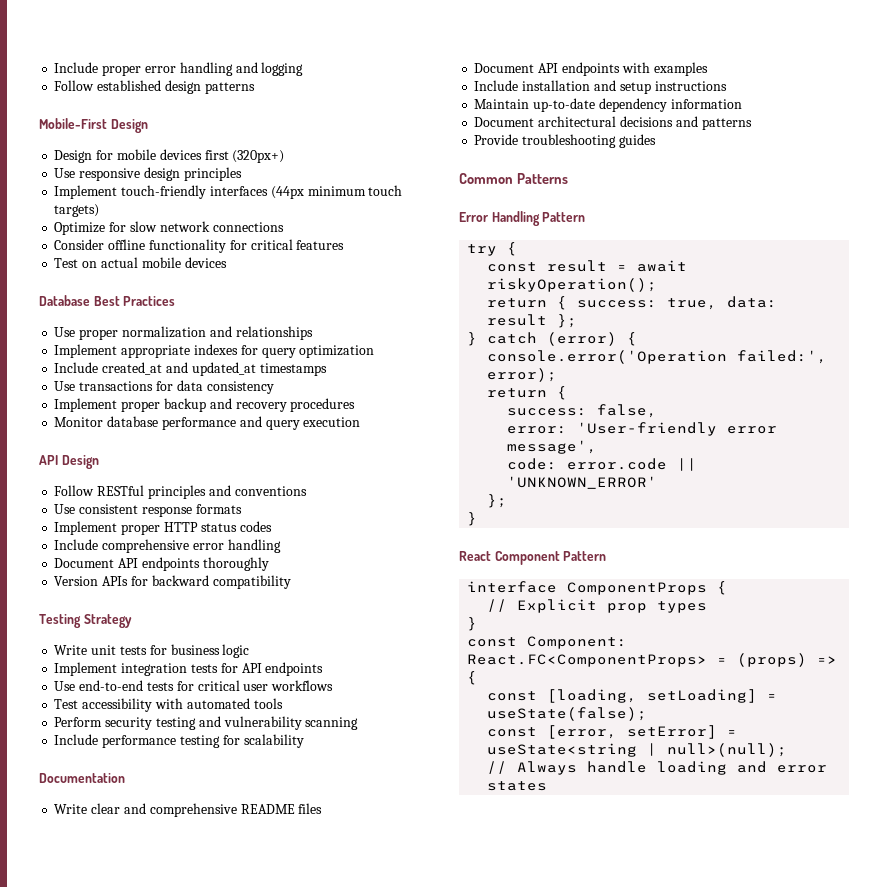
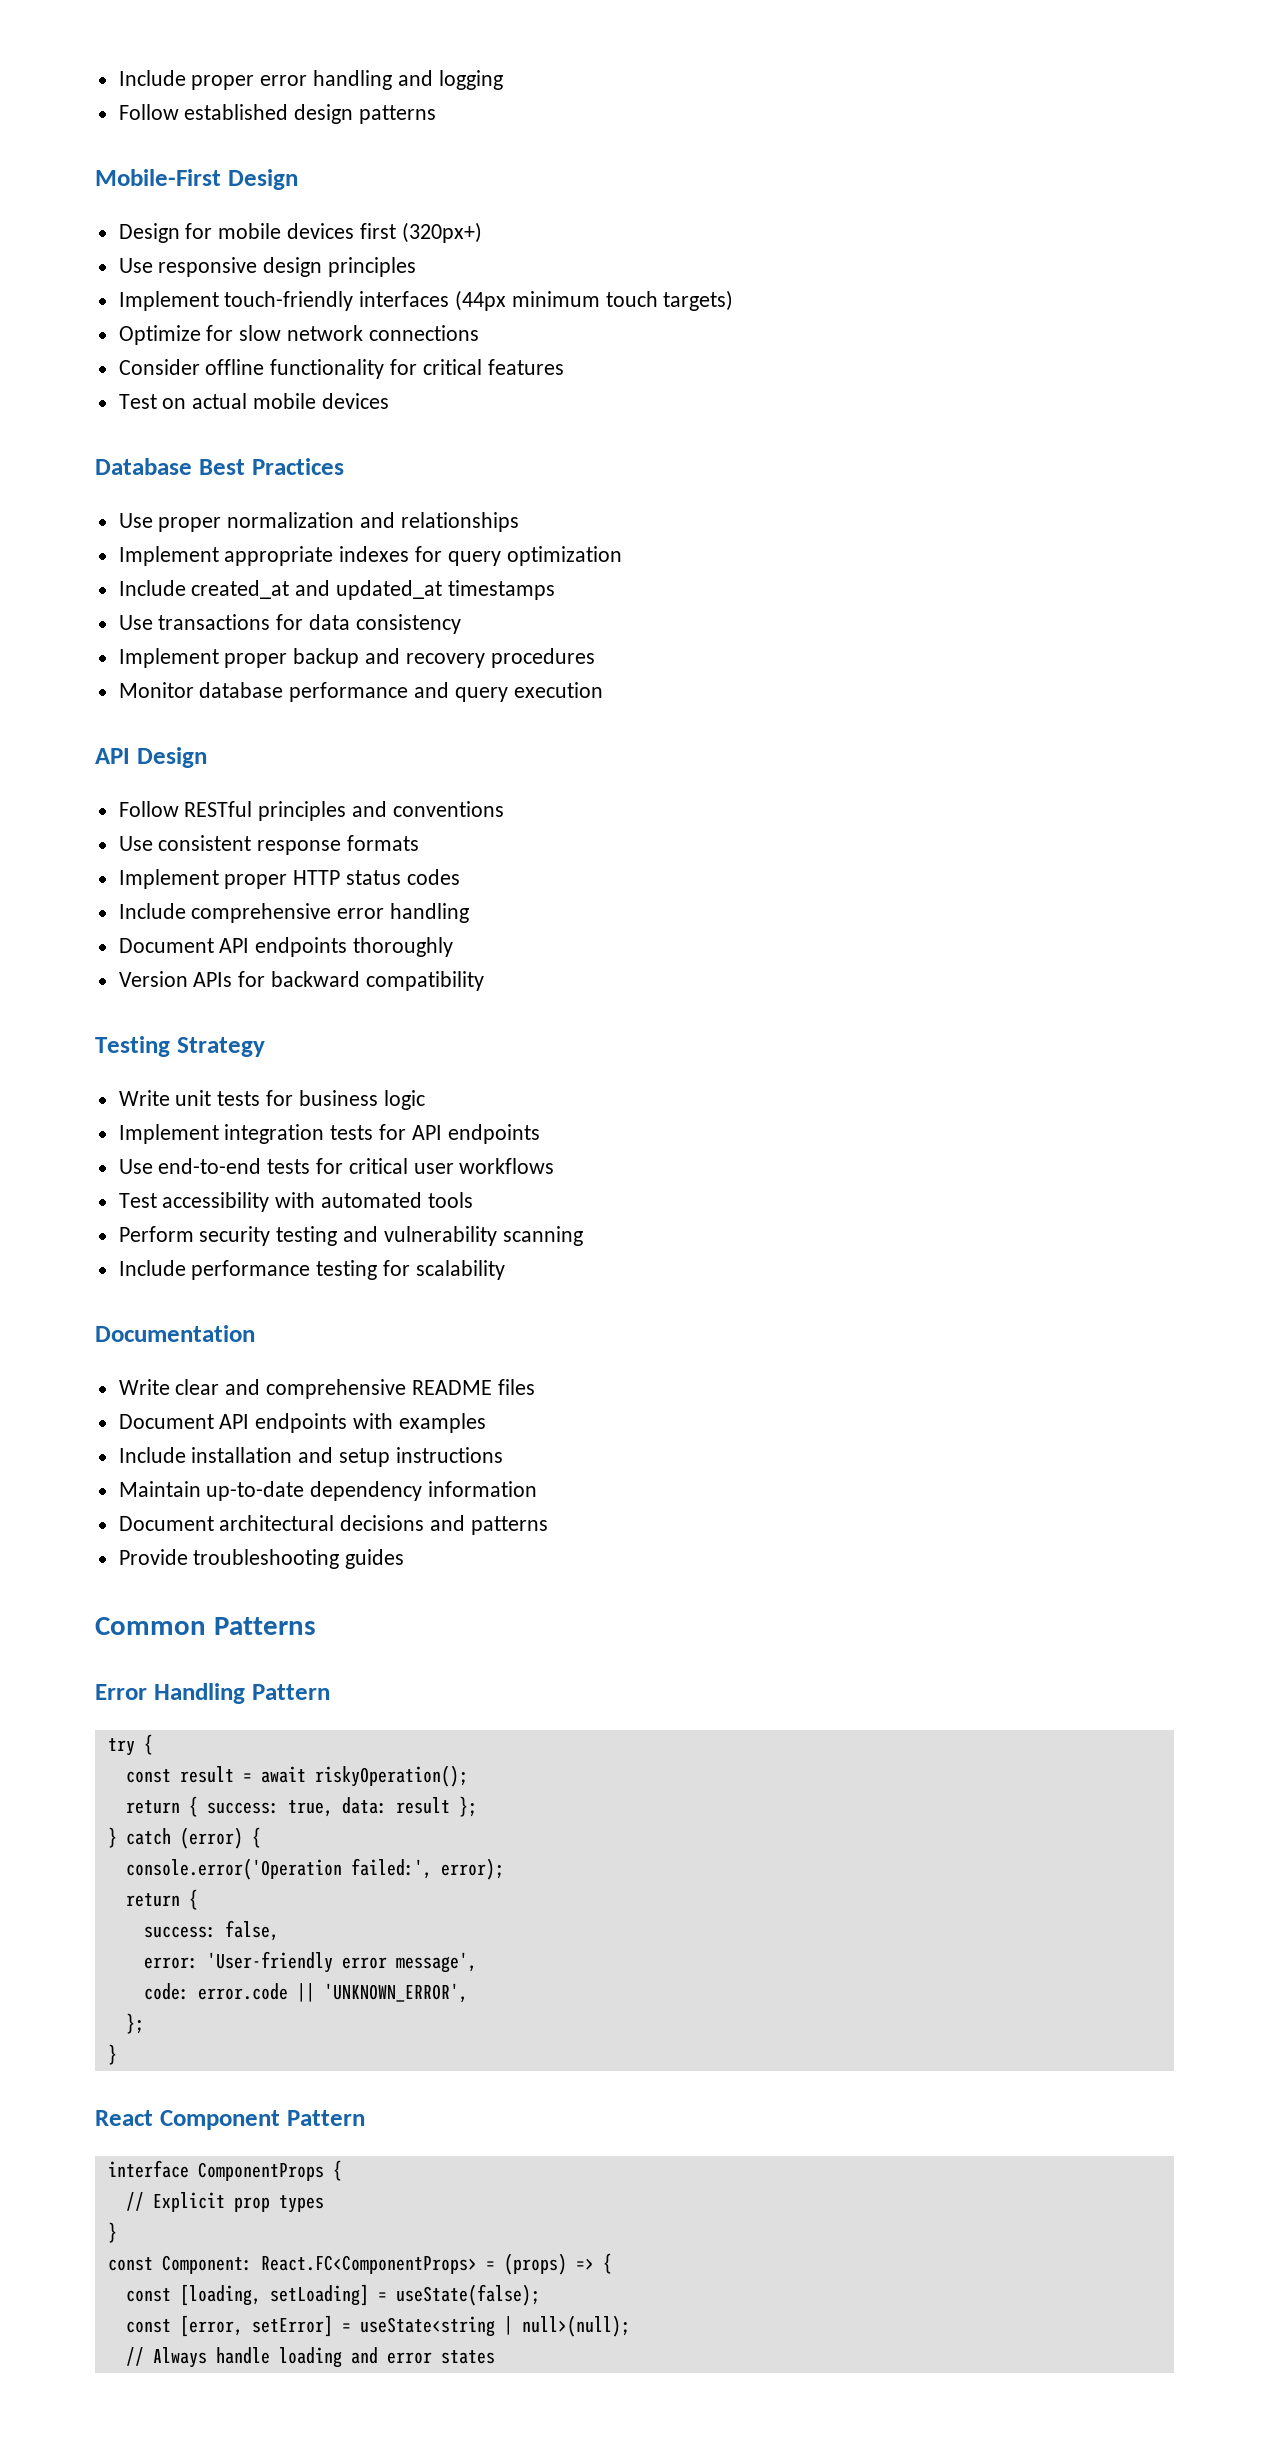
[507,476,658,489] 'UNKNOWN_ERROR' -> [323,1983,468,2003] 'UNKNOWN_ERROR',

